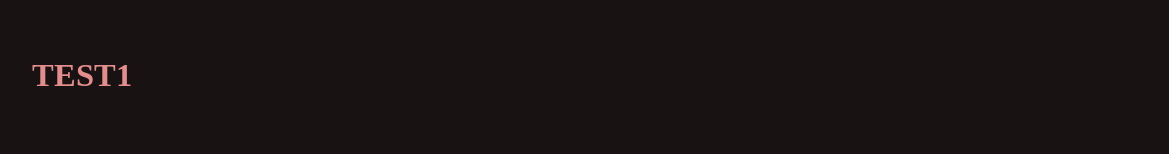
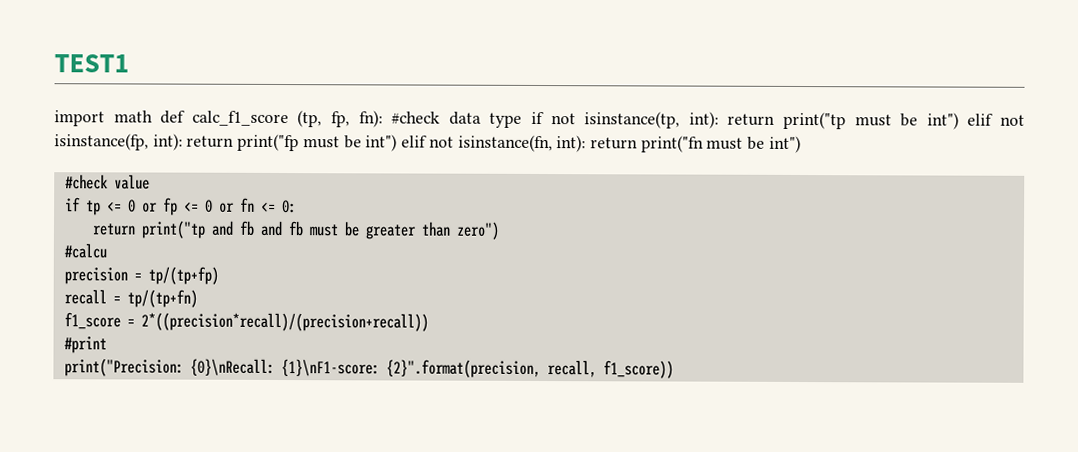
(132, 75) none -> [54,110,1026,130] [54,133,801,154] [64,174,150,190] [64,197,297,216] [91,220,500,240] [63,243,107,259] [63,266,219,285] [63,289,198,308] [63,312,429,332] [63,336,107,354] [63,358,674,379] // import math def calc_f1_score (tp, fp, fn): #check data type if not isinstance(tp, int): return print("tp must be int") elif not isinstance(fp, int): return print("fp must be int") elif not isinstance(fn, int): return print("fn must be int") // #check value // if tp <= 0 or fp <= 0 or fn <= 0: // return print("tp and fb and fb must be greater than zero") // #calcu // precision = tp/(tp+fp) // recall = tp/(tp+fn) // f1_score = 2*((precision*recall)/(precision+recall)) // #print // print("Precision: {0}\nRecall: {1}\nF1-score: {2}".format(precision, recall, f1_score))

